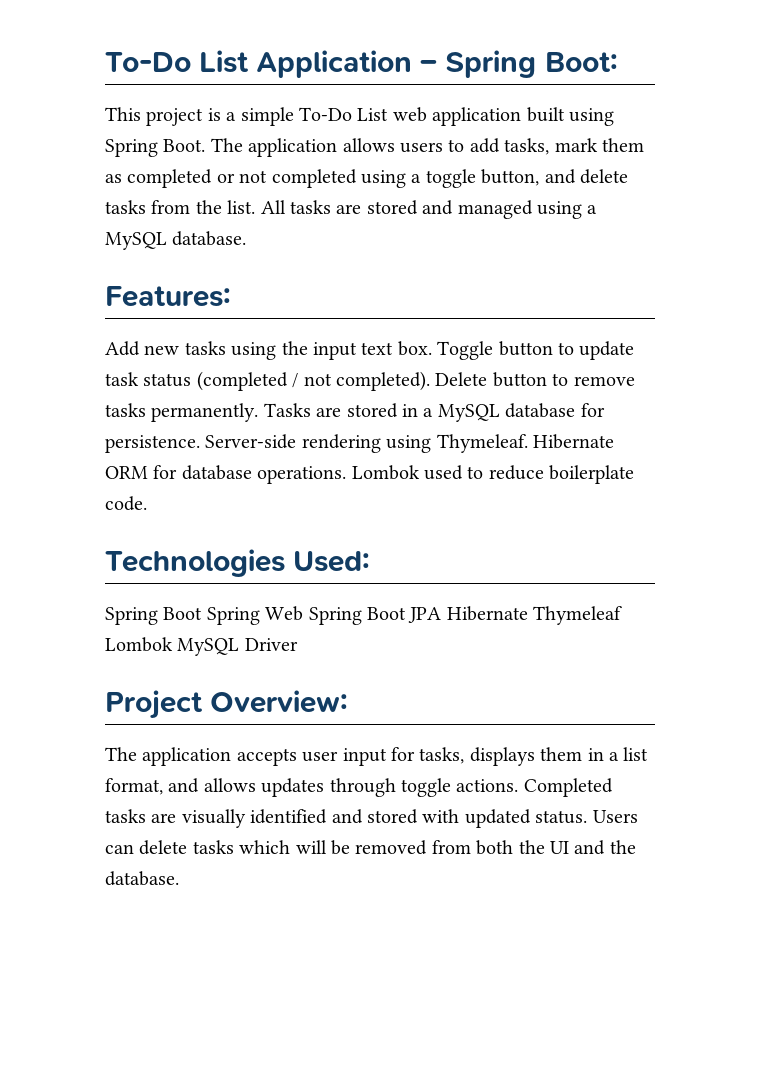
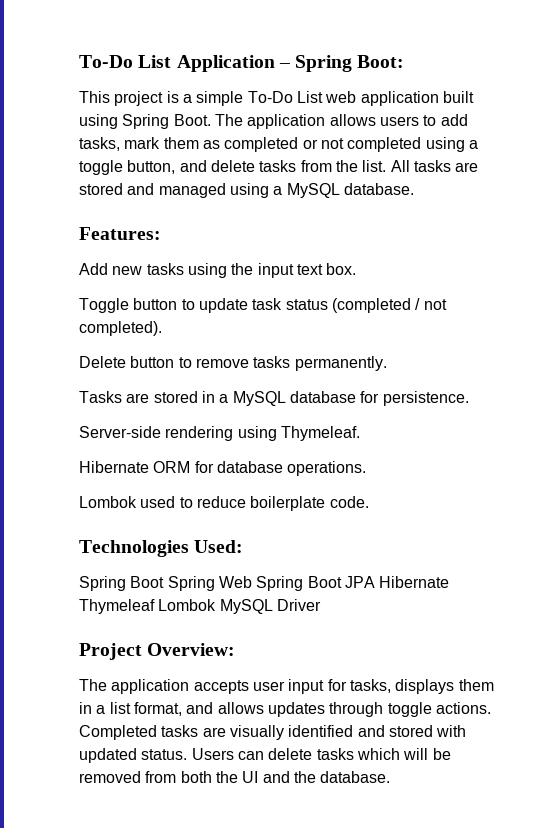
(432, 348) none -> (357, 269) //
(430, 381) none -> (162, 328) //
(259, 412) none -> (387, 363) //
(200, 444) none -> (469, 398) //
(528, 443) none -> (360, 433) //
(347, 475) none -> (367, 468) //

